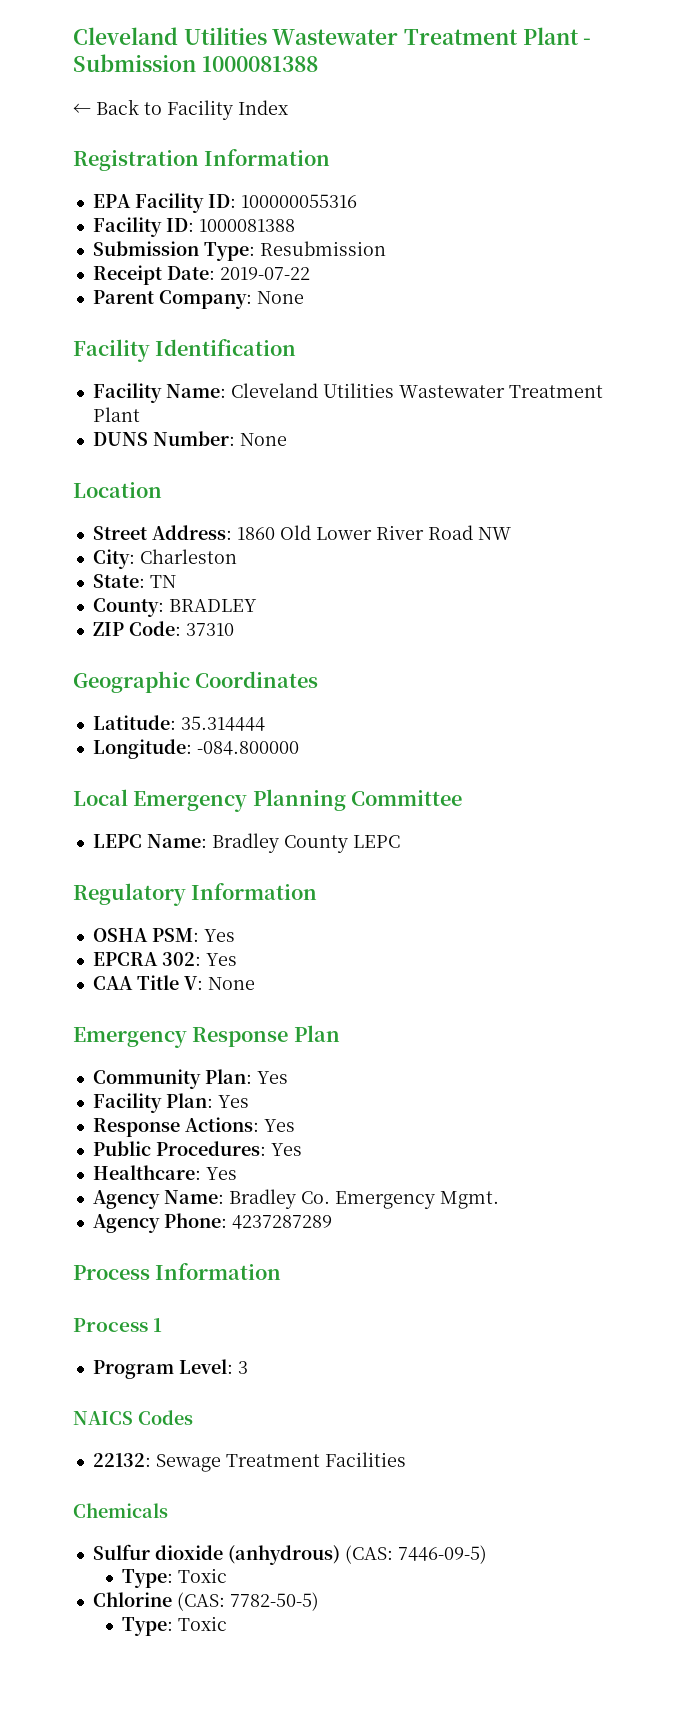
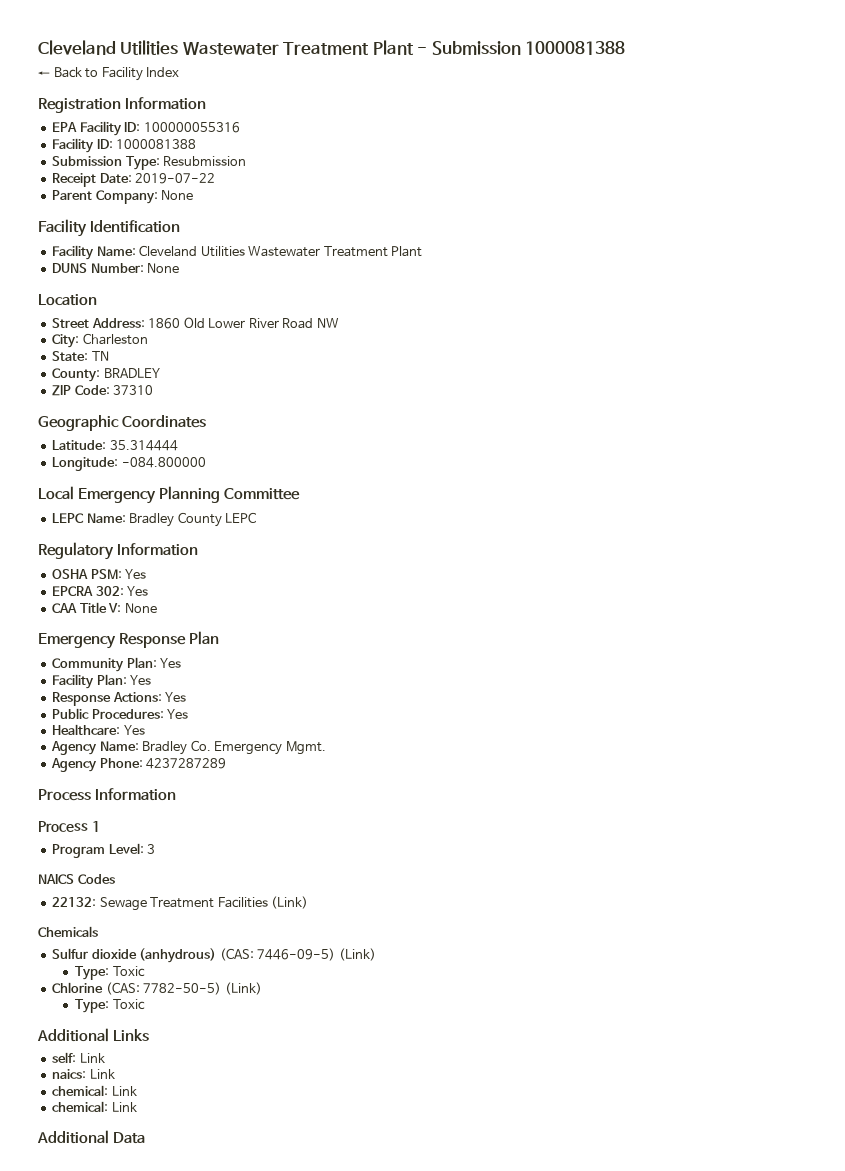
(406, 1459) none -> [271,896,309,909] (Link)
(487, 1554) none -> [338,948,376,961] (Link)
[122,1616,228,1636] // Type: Toxic -> [224,982,262,995] [75,999,146,1013] [37,1028,150,1042] [52,1052,105,1063] [52,1069,115,1079] [52,1085,137,1096] [52,1101,137,1112] [37,1130,146,1144] (Link) // Type: Toxic // Additional Links // self: Link // naics: Link // chemical: Link // chemical: Link // Additional Data

